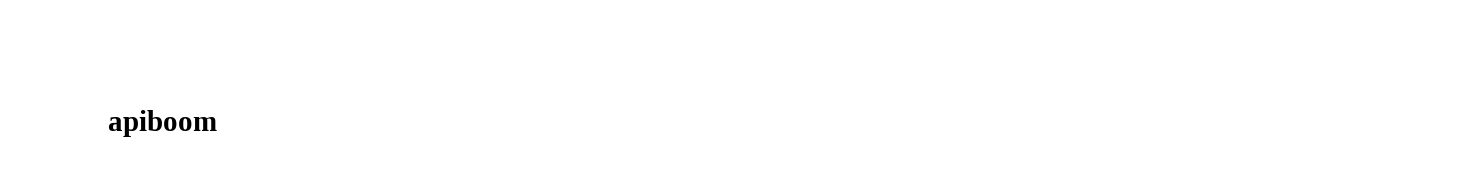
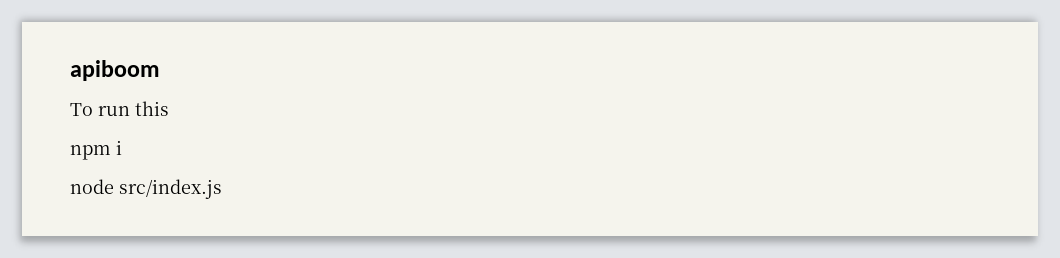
(217, 123) none -> [70,101,169,116] [70,140,122,160] [70,179,222,199] // To run this // npm i // node src/index.js

